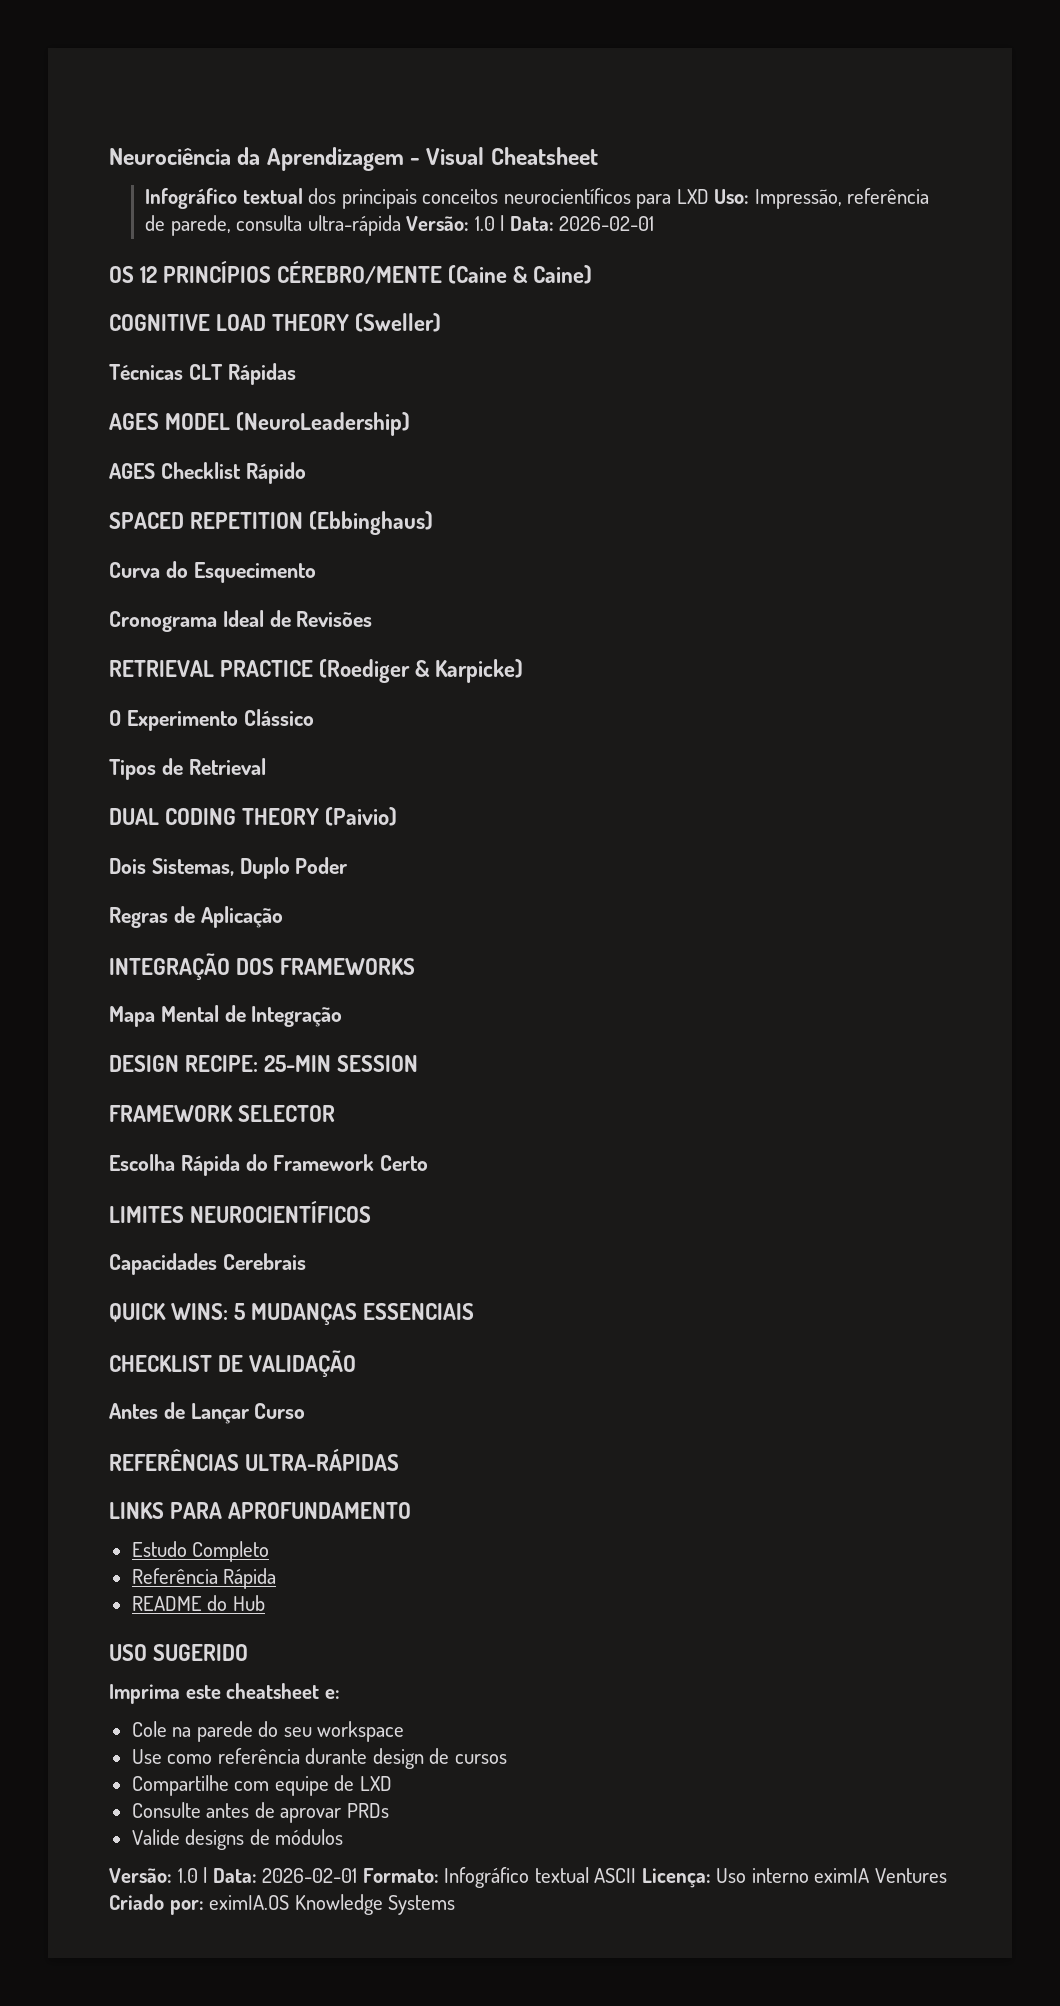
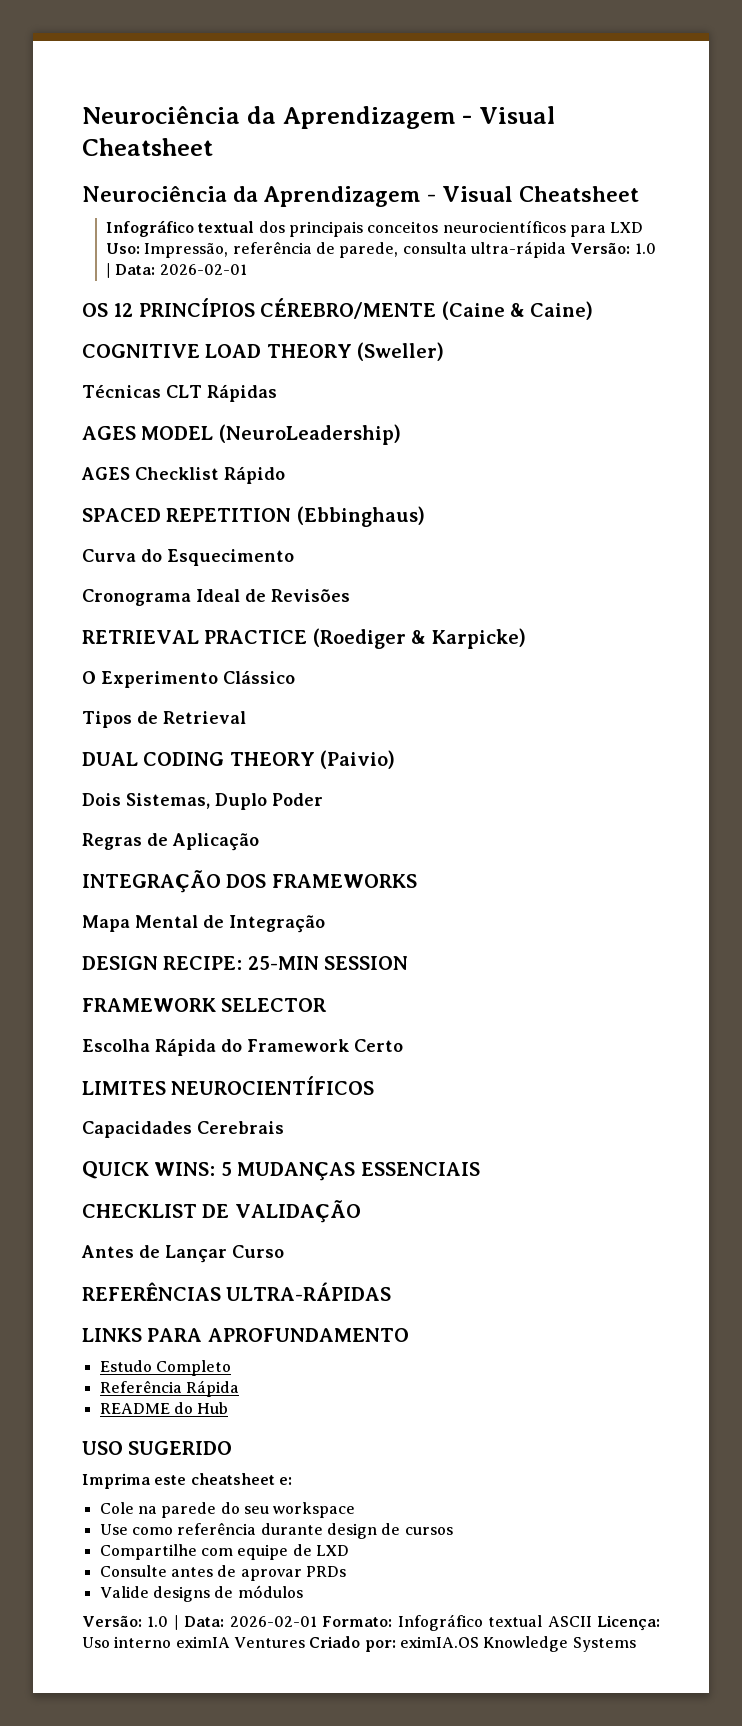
[109,147,598,171] Neurociência da Aprendizagem - Visual Cheatsheet -> [82,106,555,129] [82,138,213,156] [82,186,640,207] Neurociência da Aprendizagem - Visual Cheatsheet // Neurociência da Aprendizagem - Visual Cheatsheet

